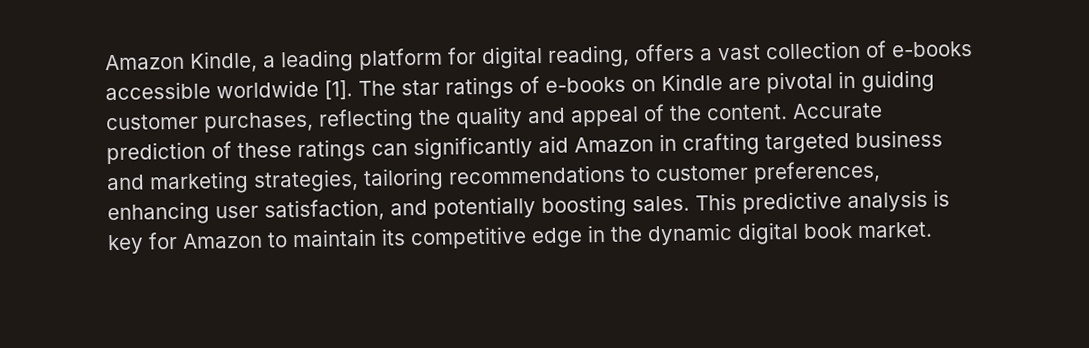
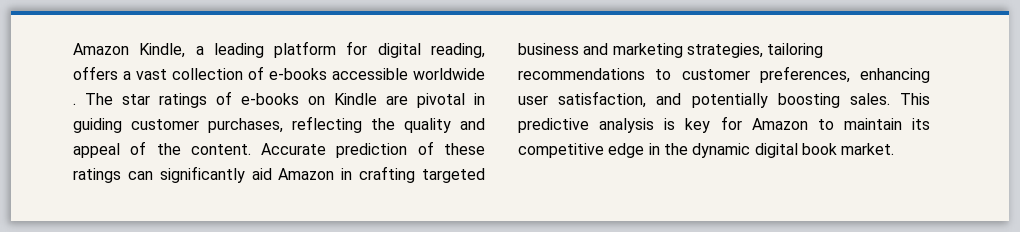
[324,80,353,100] [1]. -> [73,103,76,105] .

